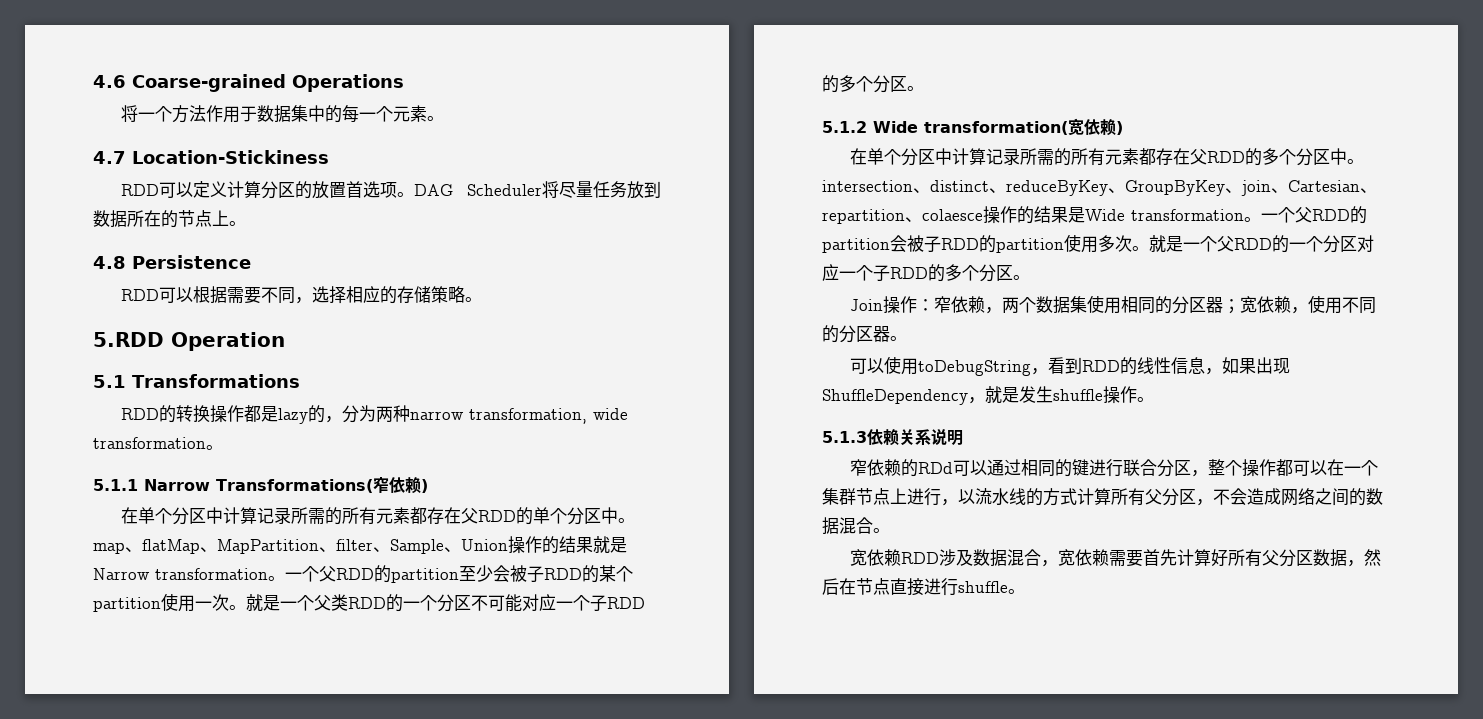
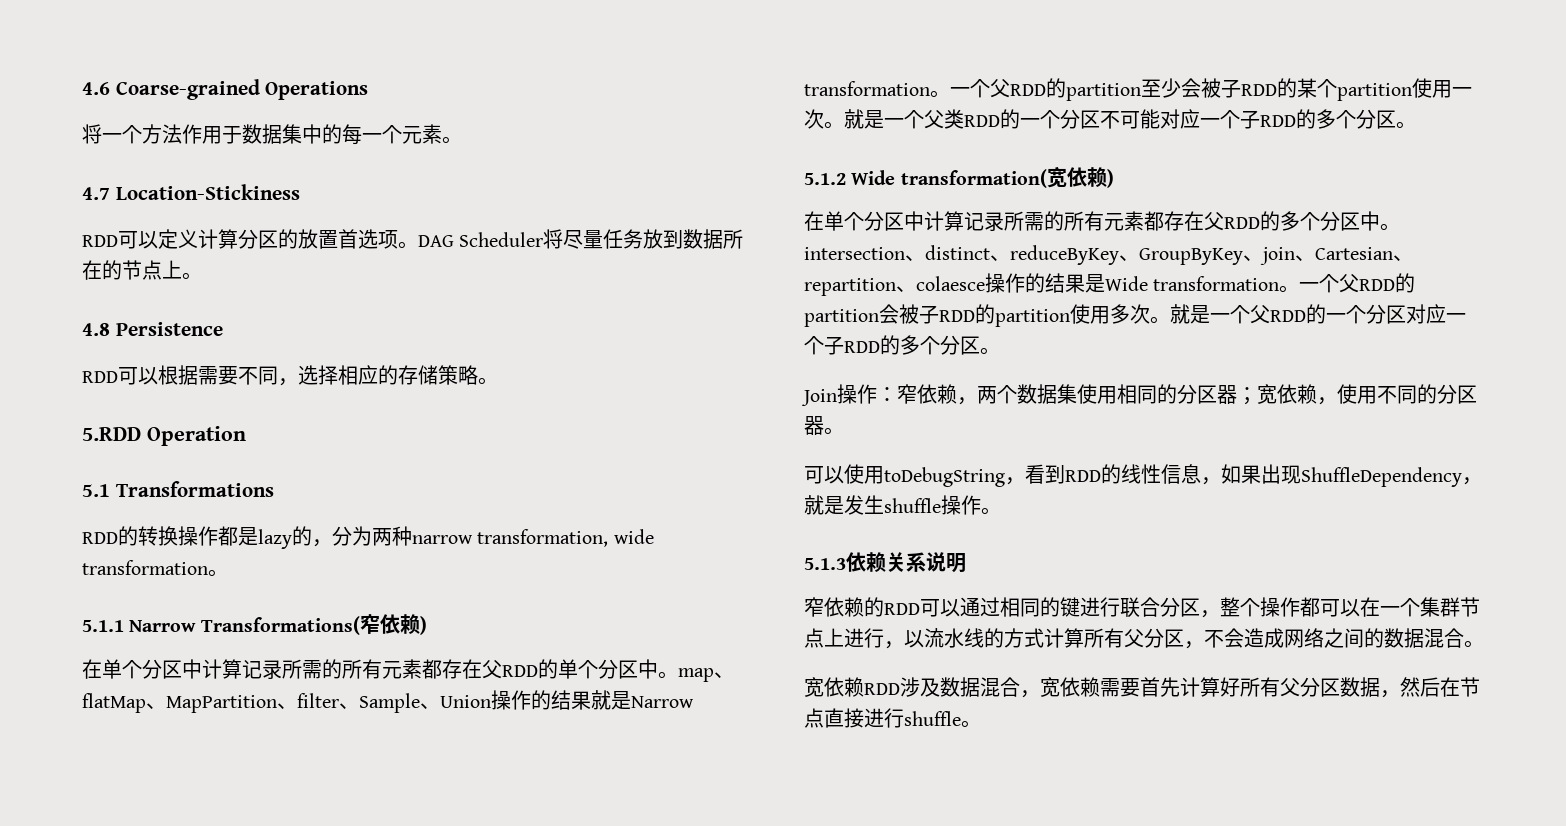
[917,462,953,474] RDd -> [884,603,920,615] RDD

